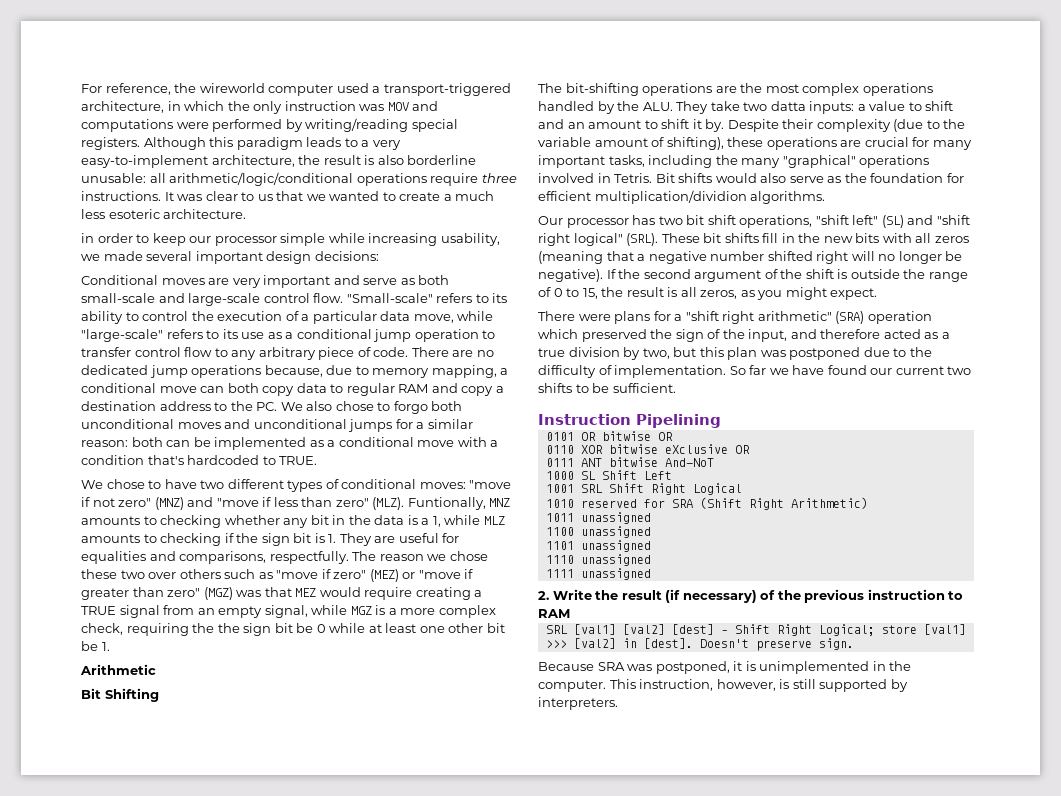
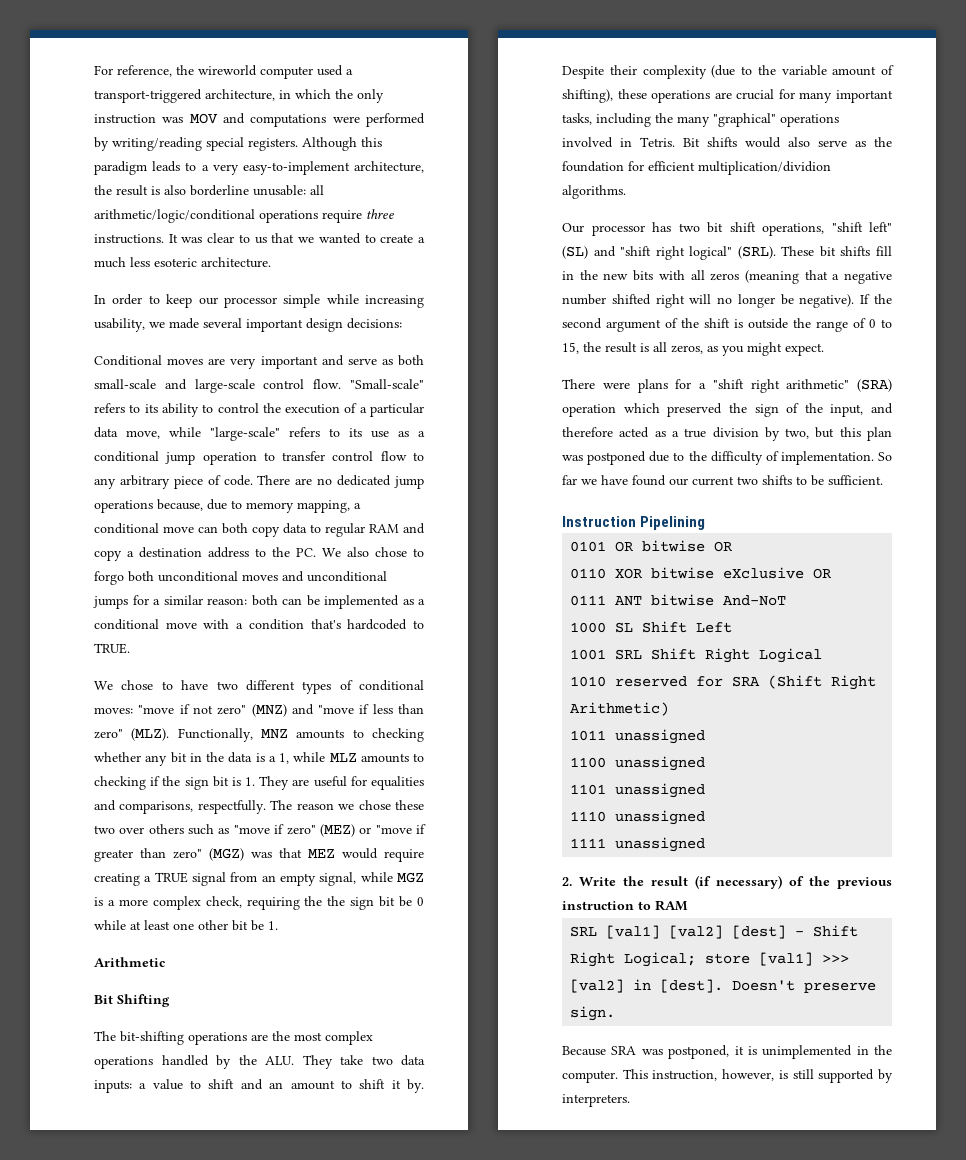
[81,233,94,243] in -> [94,295,106,304] In
[407,497,486,510] Funtionally, -> [177,728,253,742] Functionally,
[770,101,806,111] datta -> [401,1055,425,1066] data

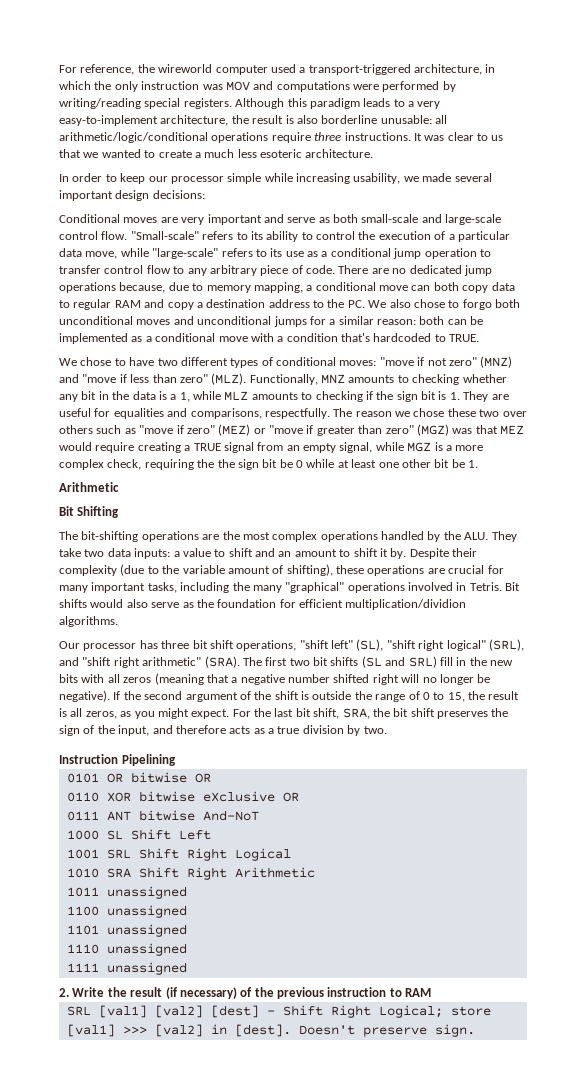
[678,223,700,232] two -> [161,640,190,649] three
[562,246,871,260] (SL) and "shift right logical" (SRL). These bit shifts -> [356,639,524,651] [59,656,437,668] (SL), "shift right logical" (SRL), and "shift right arithmetic" (SRA). The first two bit shifts (SL and SRL)
[562,379,892,393] [562,403,723,417] // There were plans for a "shift right arithmetic" (SRA) operation which preserved -> [232,708,488,719] For the last bit shift, SRA, the bit shift preserves
[619,427,650,438] acted -> [229,726,251,734] acts
[785,427,892,441] [562,451,892,465] [562,475,883,486] two, but this plan was postponed due to the difficulty of implementation. So far we have found our current two shifts to be sufficient. -> [363,726,387,734] two.
[615,675,877,690] [570,702,670,716] reserved for SRA (Shift Right Arithmetic) -> [106,867,315,880] SRA Shift Right Arithmetic
[562,1045,892,1059] [562,1069,893,1083] [562,1094,630,1107] // Because SRA was postponed, it is unimplemented in the computer. This instruction, however, is still supported by interpreters. -> (475, 1030) none

